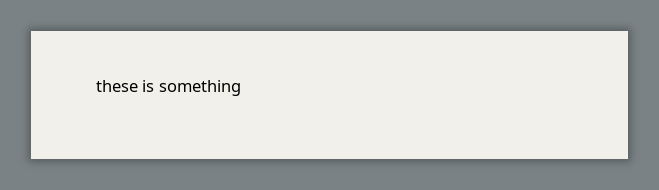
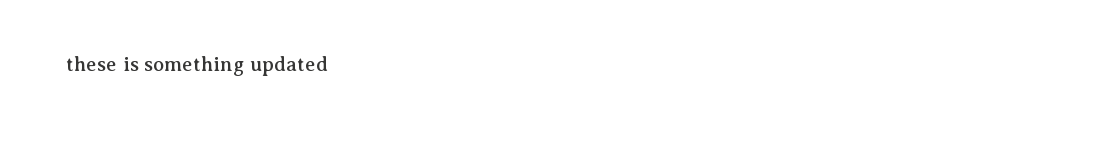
(241, 88) none -> [249,56,328,76] updated

